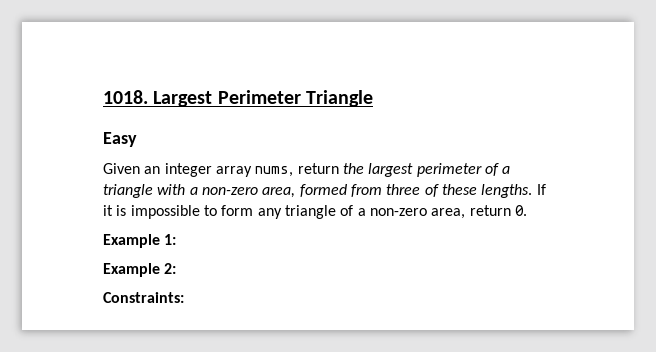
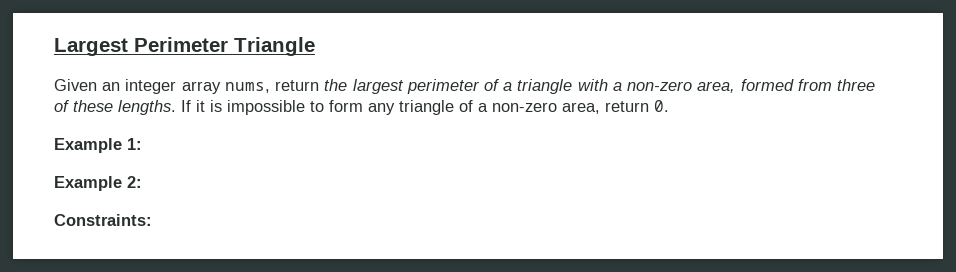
[103,90,148,104] 1018. -> (54, 47) none
[103,132,137,147] // Easy -> (315, 46) none

